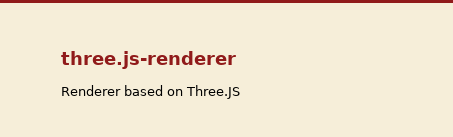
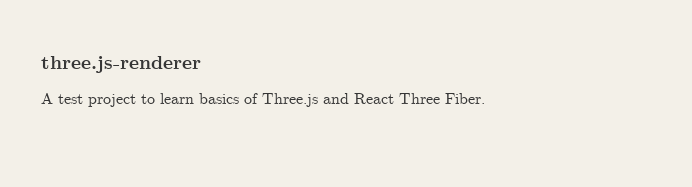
[61,85,240,99] Renderer based on Three.JS -> [41,93,485,107] A test project to learn basics of Three.js and React Three Fiber.

